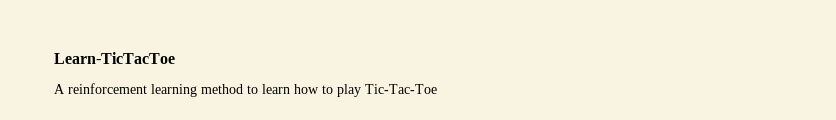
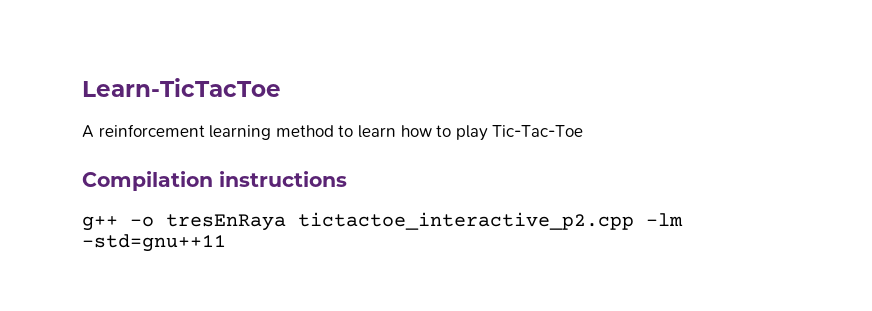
(437, 89) none -> [82,171,347,191] [82,212,683,231] [82,234,226,252] // Compilation instructions // g++ -o tresEnRaya tictactoe_interactive_p2.cpp -lm -std=gnu++11

